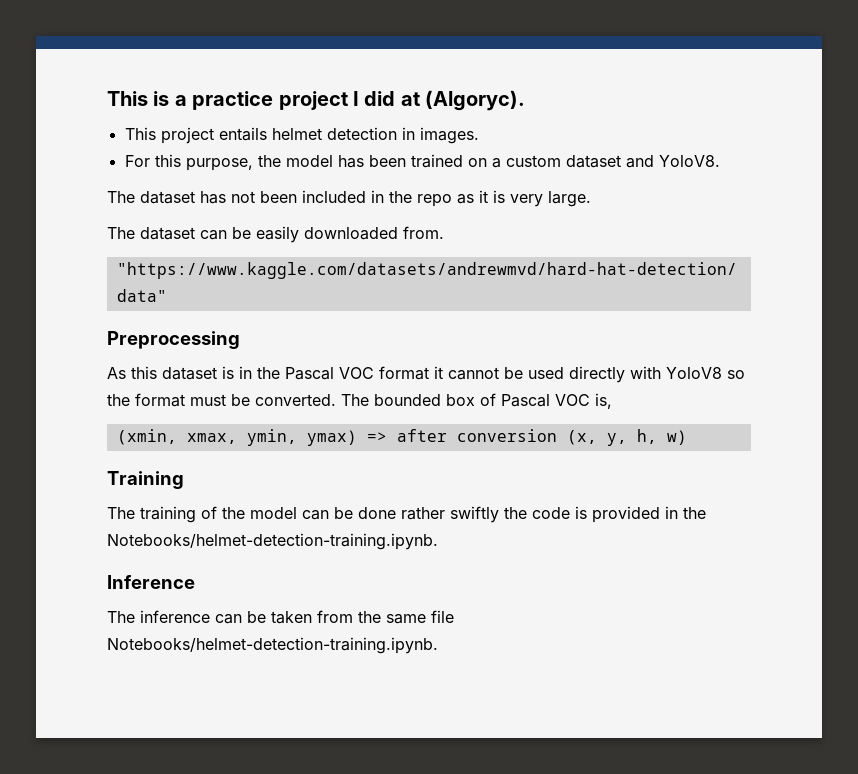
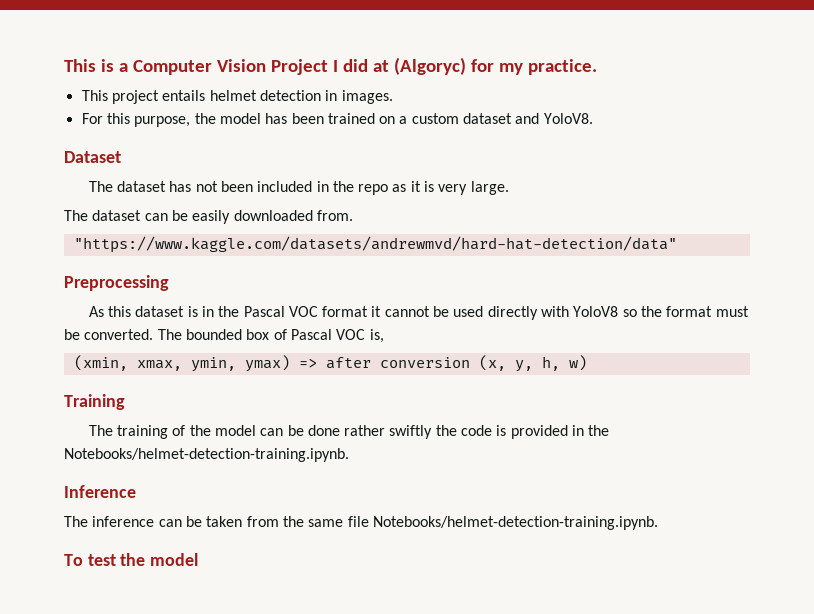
[192,90,526,111] practice project I did at (Algoryc). -> [132,57,597,75] Computer Vision Project I did at (Algoryc) for my practice.
(720, 161) none -> [64,151,121,163] // Dataset
(438, 645) none -> [64,553,199,566] // To test the model

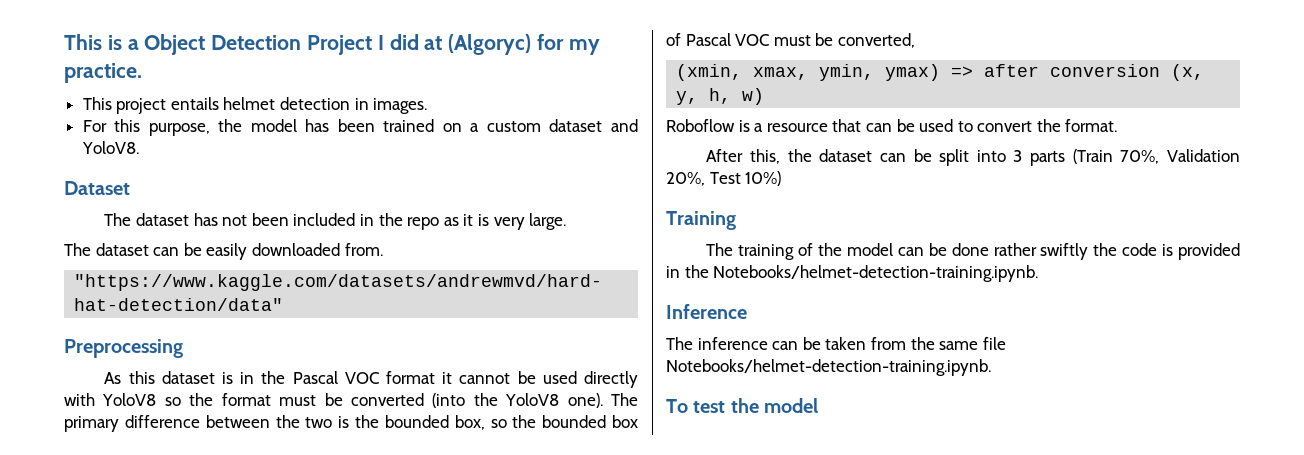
[132,59,266,75] Computer Vision -> [144,34,302,55] Object Detection
[84,329,182,340] converted. The -> [350,393,638,408] [64,415,537,432] converted (into the YoloV8 one). The primary difference between the two is the bounded box, so the
[369,329,384,343] is, -> [773,33,915,48] must be converted,
(587, 363) none -> [666,119,1118,132] [706,149,1240,166] [666,171,782,186] // Roboflow is a resource that can be used to convert the format. // After this, the dataset can be split into 3 parts (Train 70%, Validation 20%, Test 10%)

